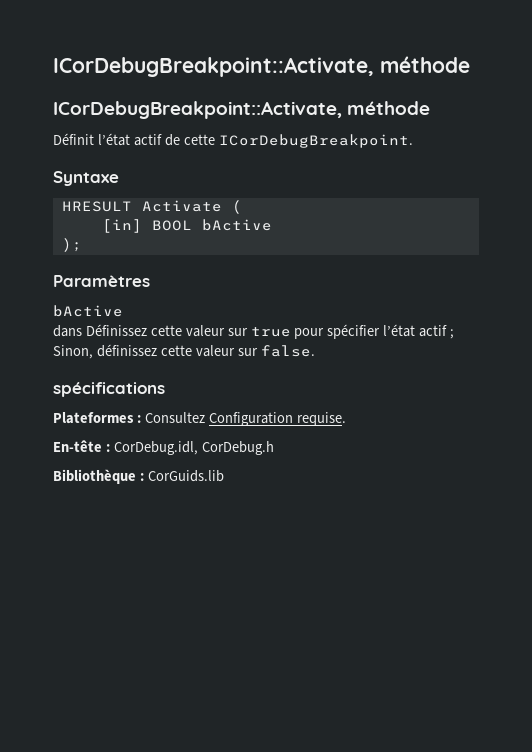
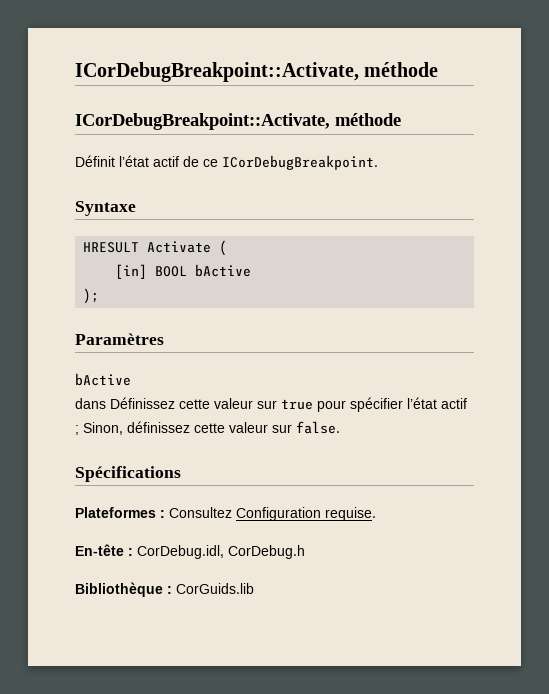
[183,134,215,145] cette -> [203,159,218,167] ce
[53,382,165,397] spécifications -> [75,466,181,482] Spécifications

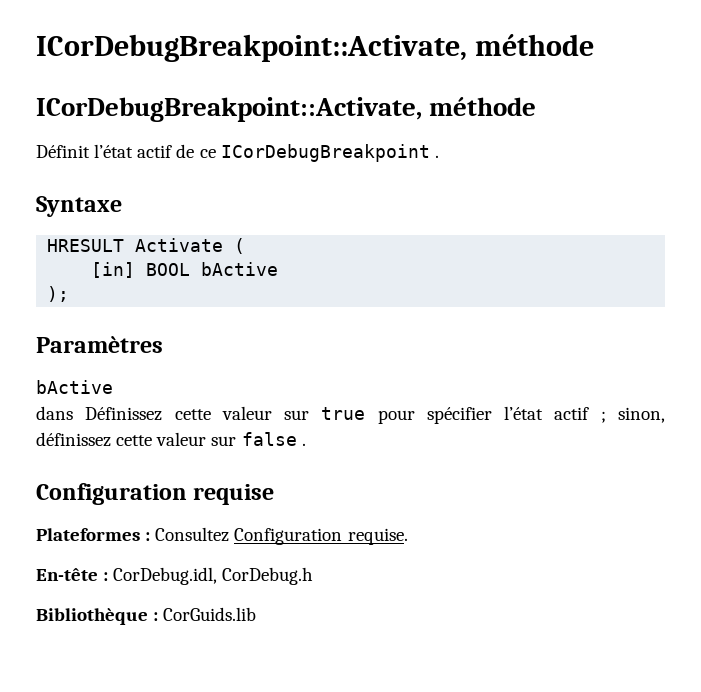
[222,155,378,170] ICorDebugBreakpoint. -> [220,144,439,162] ICorDebugBreakpoint .
[83,422,123,435] Sinon, -> [617,407,665,423] sinon,
[296,421,340,434] [75,466,181,482] false. // Spécifications -> [241,432,306,446] [36,483,275,505] false . // Configuration requise

